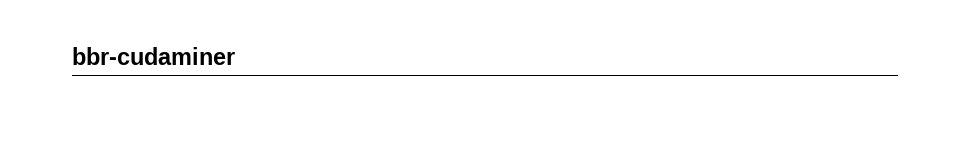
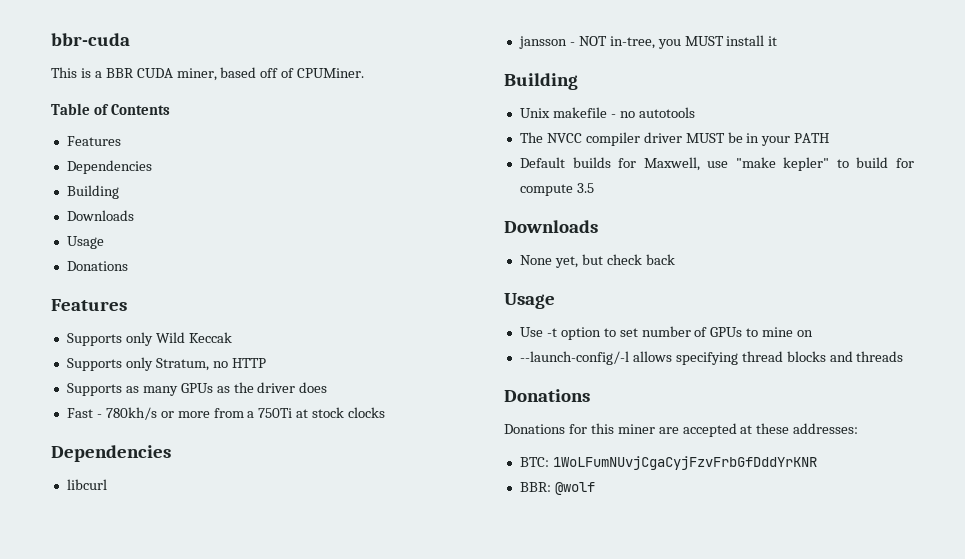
[72,47,235,65] bbr-cudaminer -> [51,33,130,46] [51,67,365,81] [51,103,170,115] [66,136,121,146] [66,160,152,174] [66,185,119,199] [66,210,134,221] [66,236,104,249] [66,261,128,271] [51,299,127,311] [66,332,232,346] [66,357,266,371] [66,382,328,396] [66,407,386,420] [51,445,171,462] [66,479,107,490] [518,35,778,49] [504,73,578,90] [519,107,695,118] [519,132,830,146] [519,157,915,171] [519,183,594,196] [504,220,598,233] [519,254,675,268] [504,293,555,309] [519,326,814,340] [519,351,904,365] [504,389,590,402] [504,423,859,437] [519,456,817,470] [519,482,595,495] bbr-cuda // This is a BBR CUDA miner, based off of CPUMiner. // Table of Contents // Features // Dependencies // Building // Downloads // Usage // Donations // Features // Supports only Wild Keccak // Supports only Stratum, no HTTP // Supports as many GPUs as the driver does // Fast - 780kh/s or more from a 750Ti at stock clocks // Dependencies // libcurl // jansson - NOT in-tree, you MUST install it // Building // Unix makefile - no autotools // The NVCC compiler driver MUST be in your PATH // Default builds for Maxwell, use "make kepler" to build for compute 3.5 // Downloads // None yet, but check back // Usage // Use -t option to set number of GPUs to mine on // --launch-config/-l allows specifying thread blocks and threads // Donations // Donations for this miner are accepted at these addresses: // BTC: 1WoLFumNUvjCgaCyjFzvFrbGfDddYrKNR // BBR: @wolf

